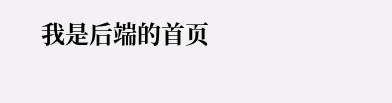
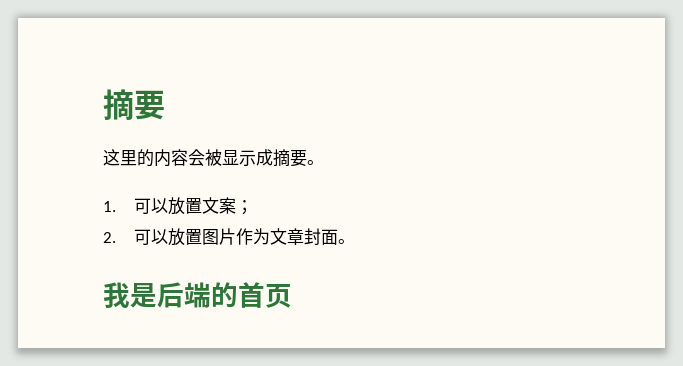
(41, 34) none -> [103,89,165,120] [103,149,324,167] [103,197,253,215] [103,228,355,246] 摘要 // 这里的内容会被显示成摘要。 // 1.可以放置文案； // 2.可以放置图片作为文章封面。 //

